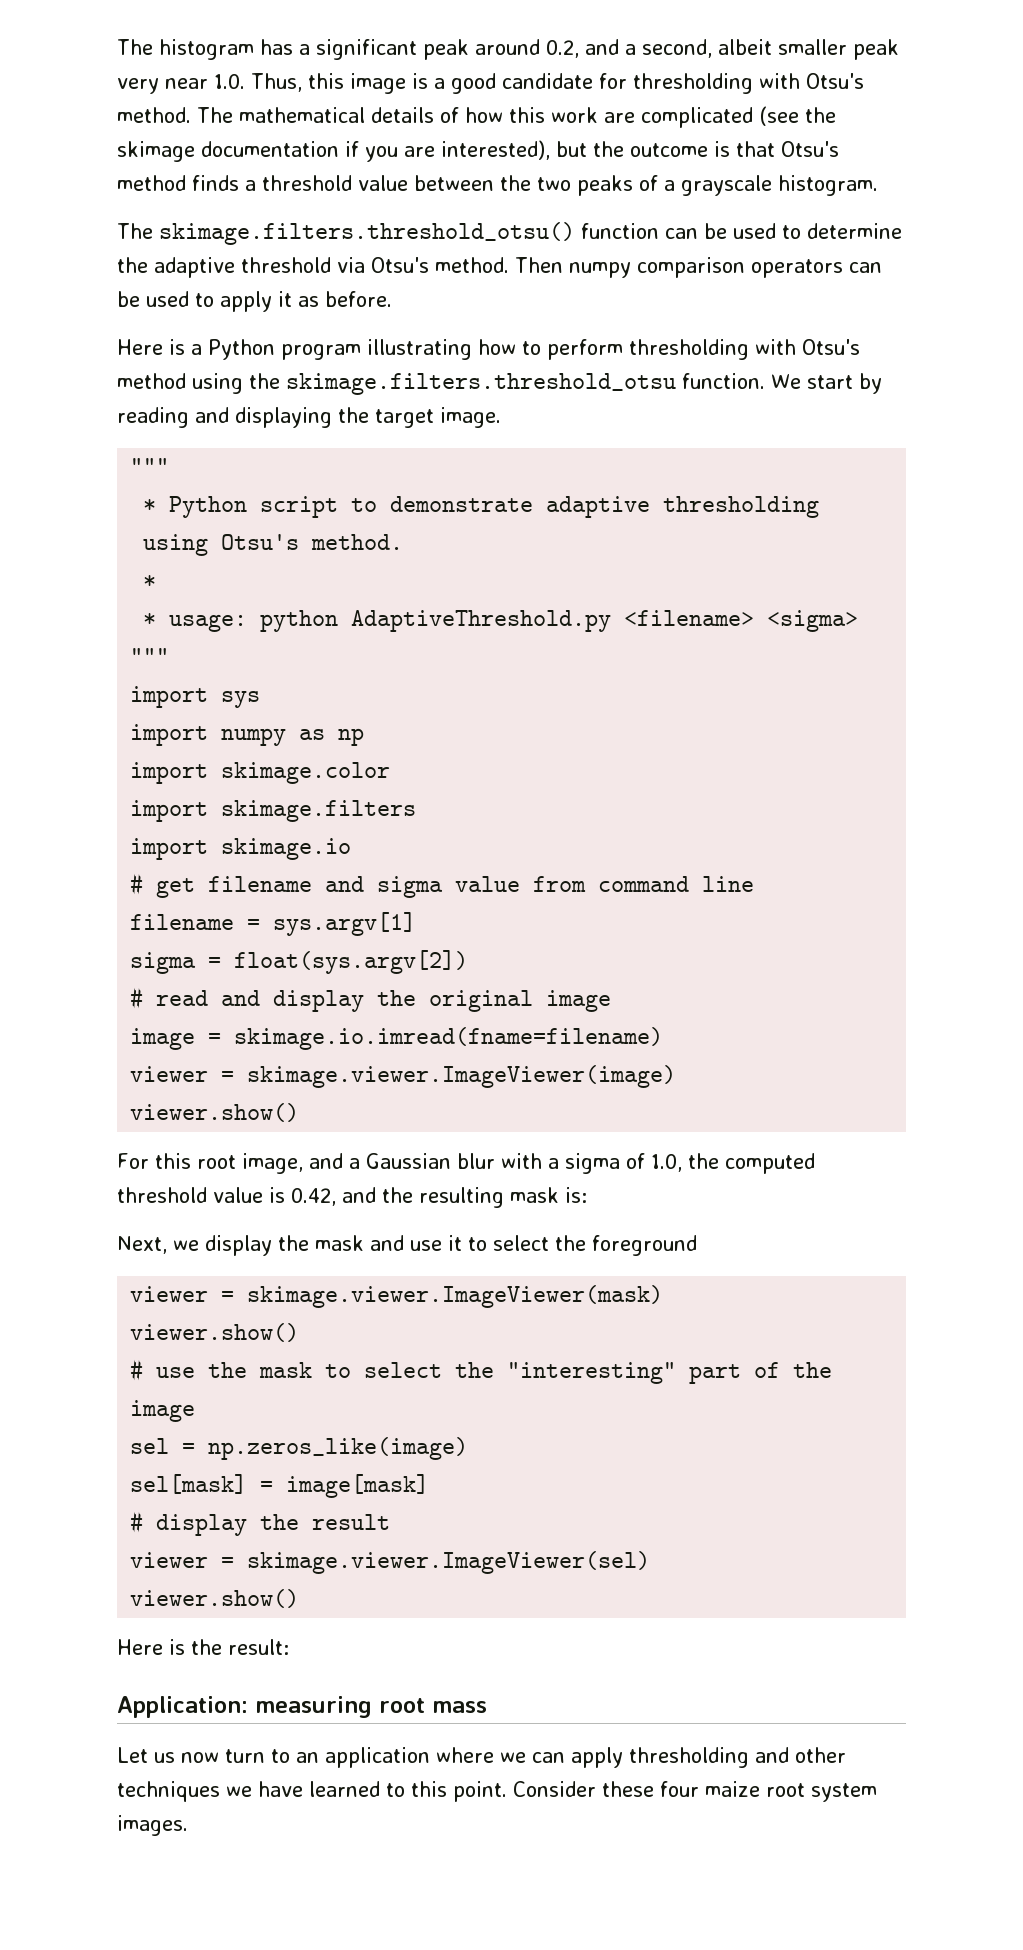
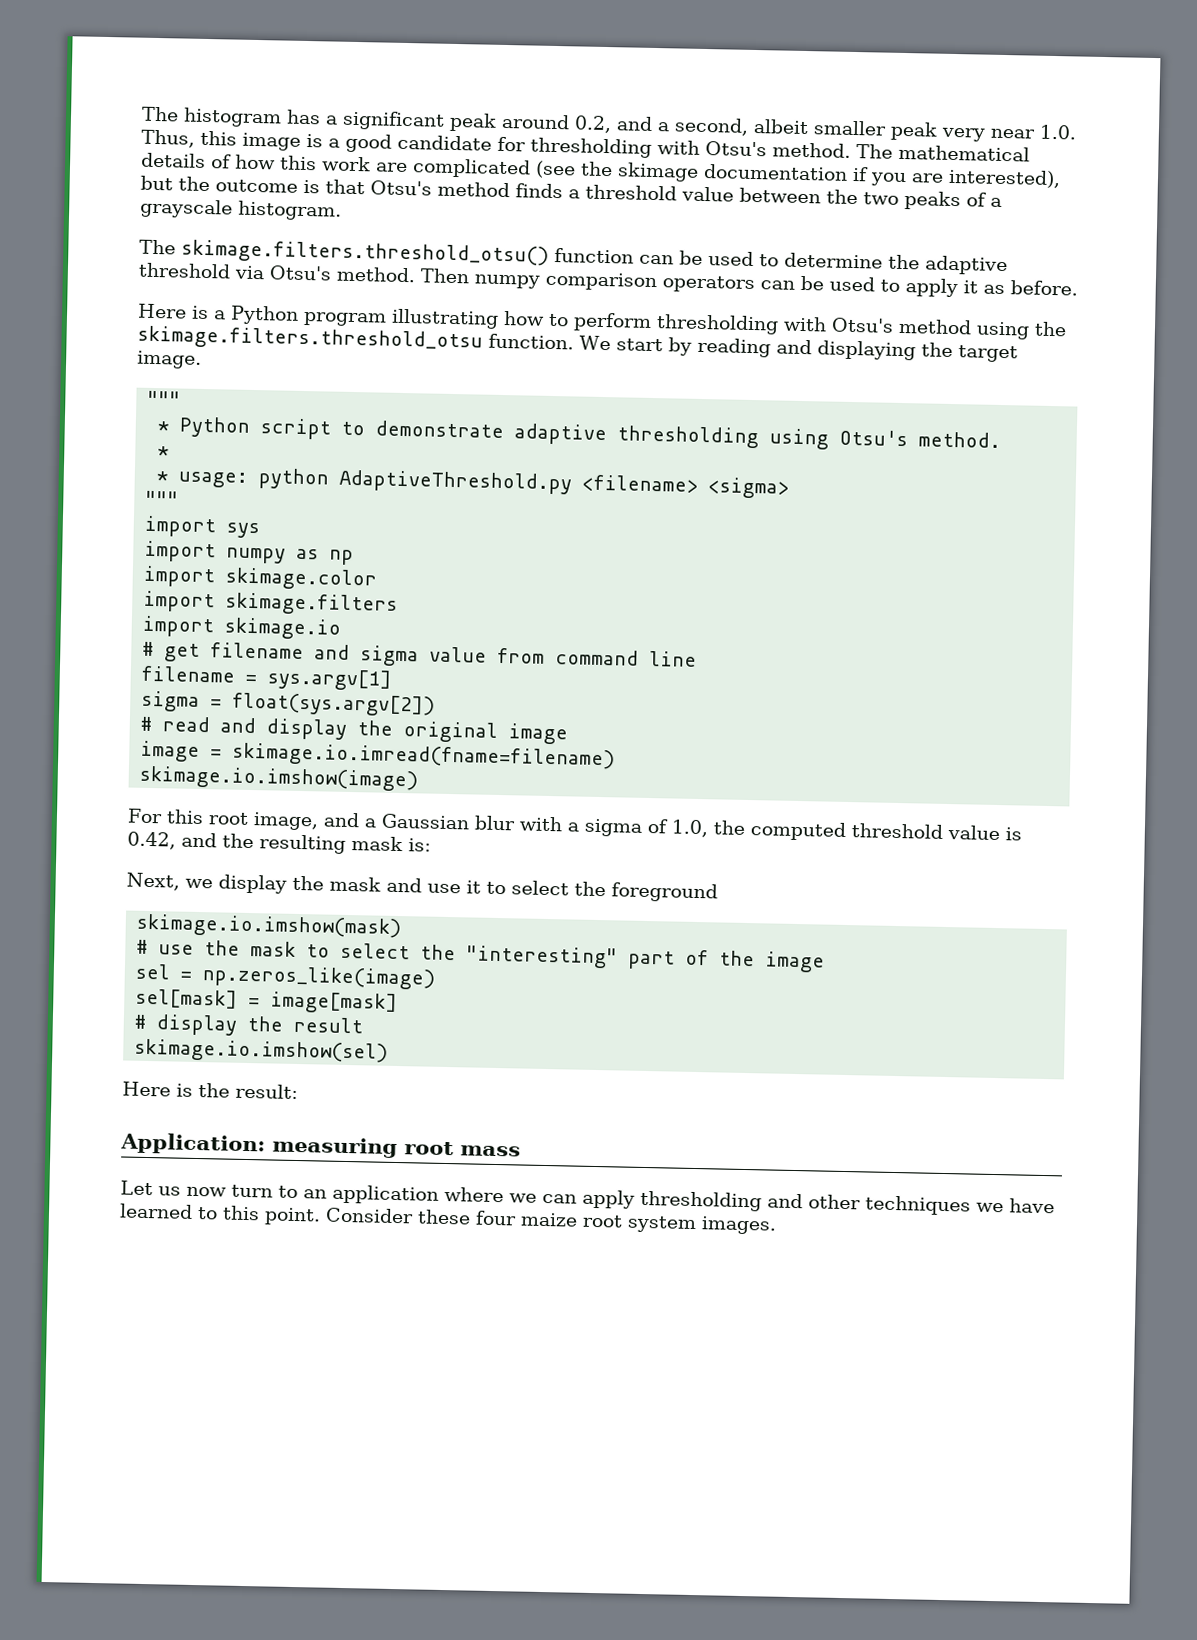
[130,1065,677,1088] [130,1103,300,1122] viewer = skimage.viewer.ImageViewer(image) // viewer.show() -> [139,765,419,792] skimage.io.imshow(image)
[130,1285,664,1308] [130,1323,300,1342] viewer = skimage.viewer.ImageViewer(mask) // viewer.show() -> [136,913,402,940] skimage.io.imshow(mask)
[130,1551,651,1574] [130,1589,300,1608] viewer = skimage.viewer.ImageViewer(sel) // viewer.show() -> [134,1038,389,1064] skimage.io.imshow(sel)

